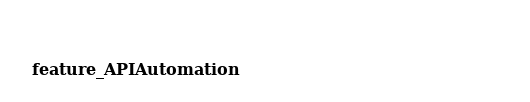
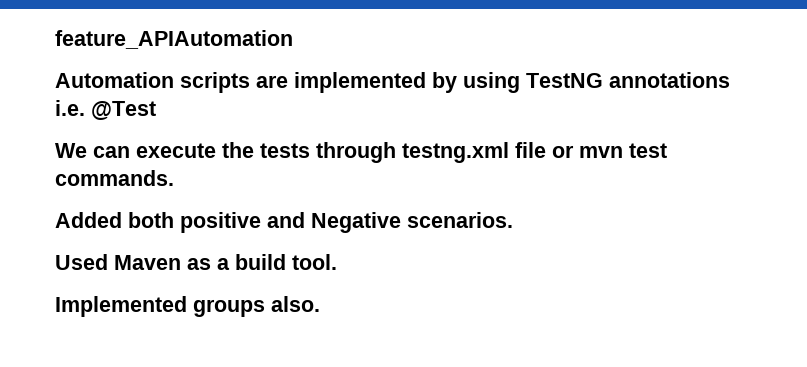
(240, 71) none -> [55,72,730,93] [55,100,156,120] [55,142,667,163] [55,170,174,186] [55,212,513,233] [55,254,337,270] [55,296,320,317] // Automation scripts are implemented by using TestNG annotations i.e. @Test // We can execute the tests through testng.xml file or mvn test commands. // Added both positive and Negative scenarios. // Used Maven as a build tool. // Implemented groups also.

